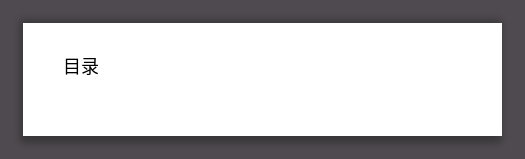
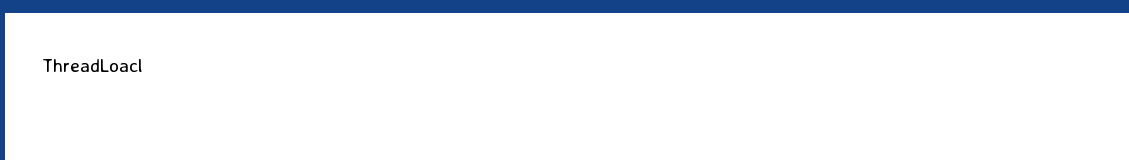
[63,57,99,75] 目录 -> [42,59,143,72] ThreadLoacl

